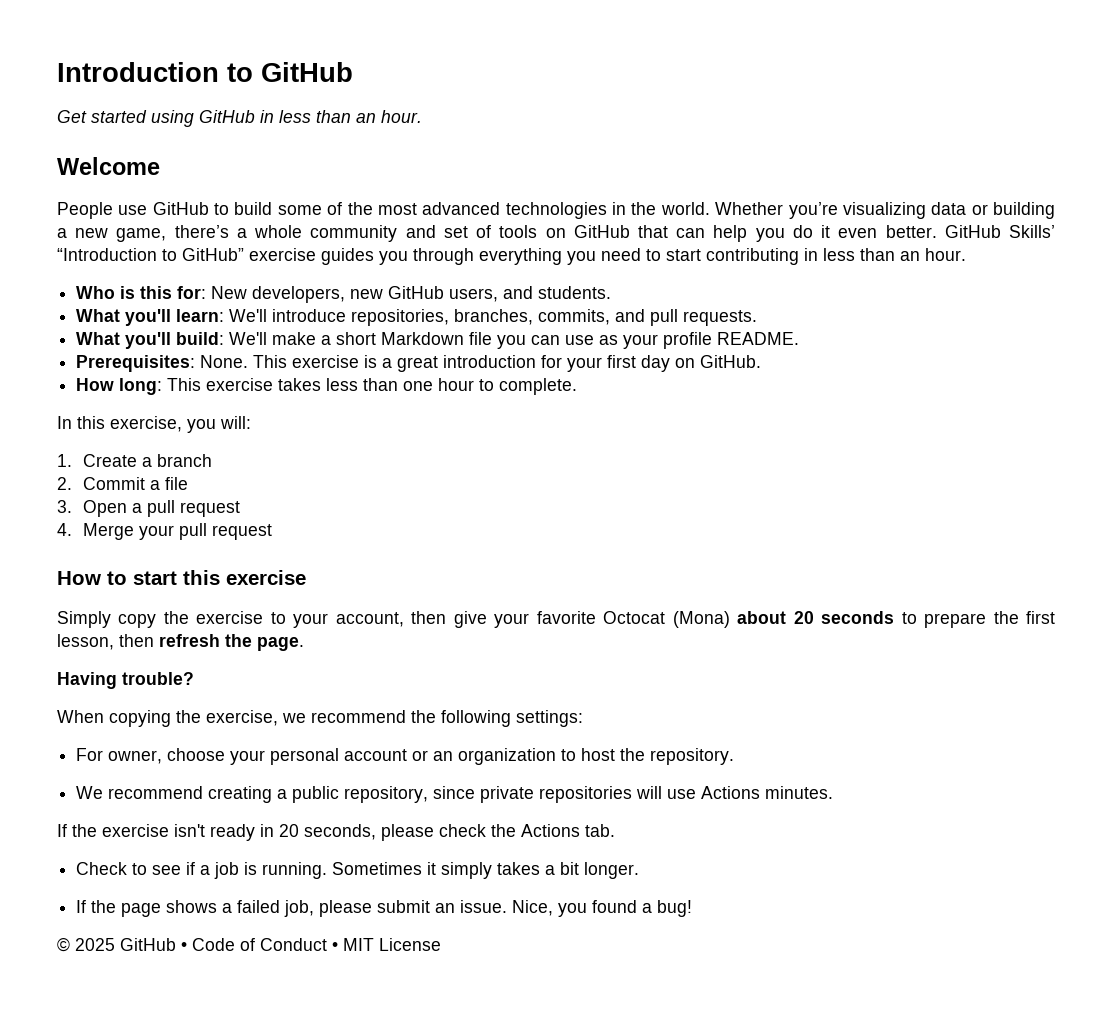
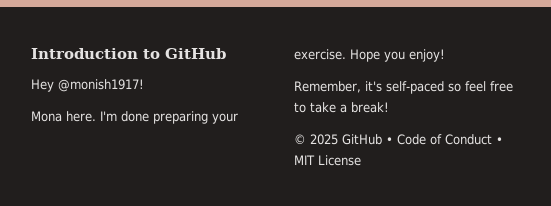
[57,110,422,127] [57,157,160,175] [57,202,1055,219] [57,225,1056,242] [57,248,966,265] [76,286,612,303] [76,309,758,326] [76,332,800,349] [76,355,762,372] [76,378,578,395] [57,416,251,433] [57,454,212,467] [57,477,188,490] [57,500,240,517] [57,523,272,540] [57,570,306,585] [57,611,1056,628] [57,634,304,651] [57,672,194,689] [57,710,583,727] [76,748,735,765] [76,786,834,803] [57,824,615,841] [76,862,640,879] [76,900,693,917] Get started using GitHub in less than an hour. // Welcome // People use GitHub to build some of the most advanced technologies in the world. Whether you’re visualizing data or building a new game, there’s a whole community and set of tools on GitHub that can help you do it even better. GitHub Skills’ “Introduction to GitHub” exercise guides you through everything you need to start contributing in less than an hour. // Who is this for: New developers, new GitHub users, and students. // What you'll learn: We'll introduce repositories, branches, commits, and pull requests. // What you'll build: We'll make a short Markdown file you can use as your profile README. // Prerequisites: None. This exercise is a great introduction for your first day on GitHub. // How long: This exercise takes less than one hour to complete. // In this exercise, you will: // 1. Create a branch // 2. Commit a file // 3. Open a pull request // 4. Merge your pull request // How to start this exercise // Simply copy the exercise to your account, then give your favorite Octocat (Mona) about 20 seconds to prepare the first lesson, then refresh the page. // Having trouble? // When copying the exercise, we recommend the following settings: // For owner, choose your personal account or an organization to host the repository. // We recommend creating a public repository, since private repositories will use Actions minutes. // If the exercise isn't ready in 20 seconds, please check the Actions tab. // Check to see if a job is running. Sometimes it simply takes a bit longer. // If the page shows a failed job, please submit an issue. Nice, you found a bug! -> [31,79,144,92] [31,111,238,124] [294,49,445,62] [294,81,513,94] [294,102,389,113] Hey @monish1917! // Mona here. I'm done preparing your exercise. Hope you enjoy! // Remember, it's self-paced so feel free to take a break!

